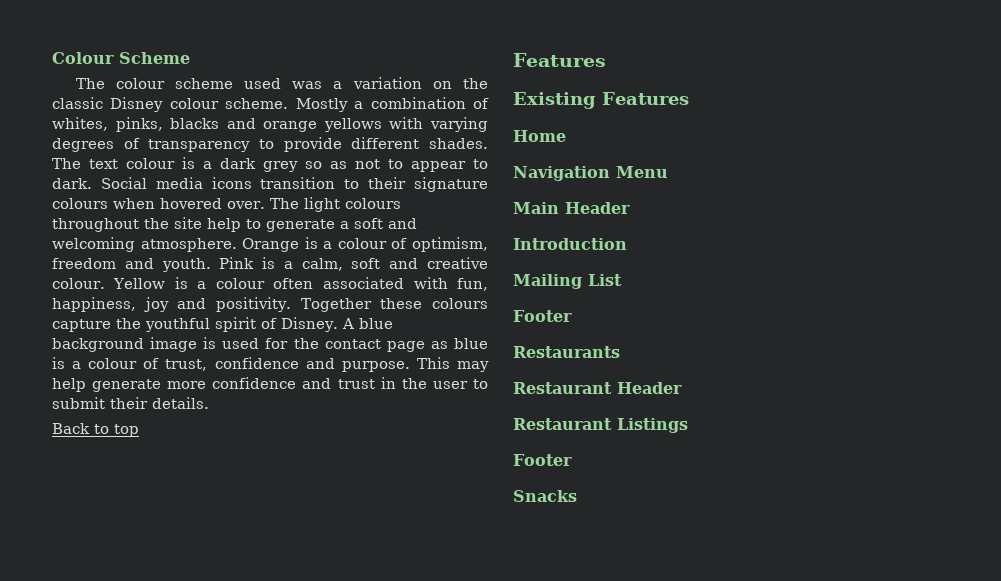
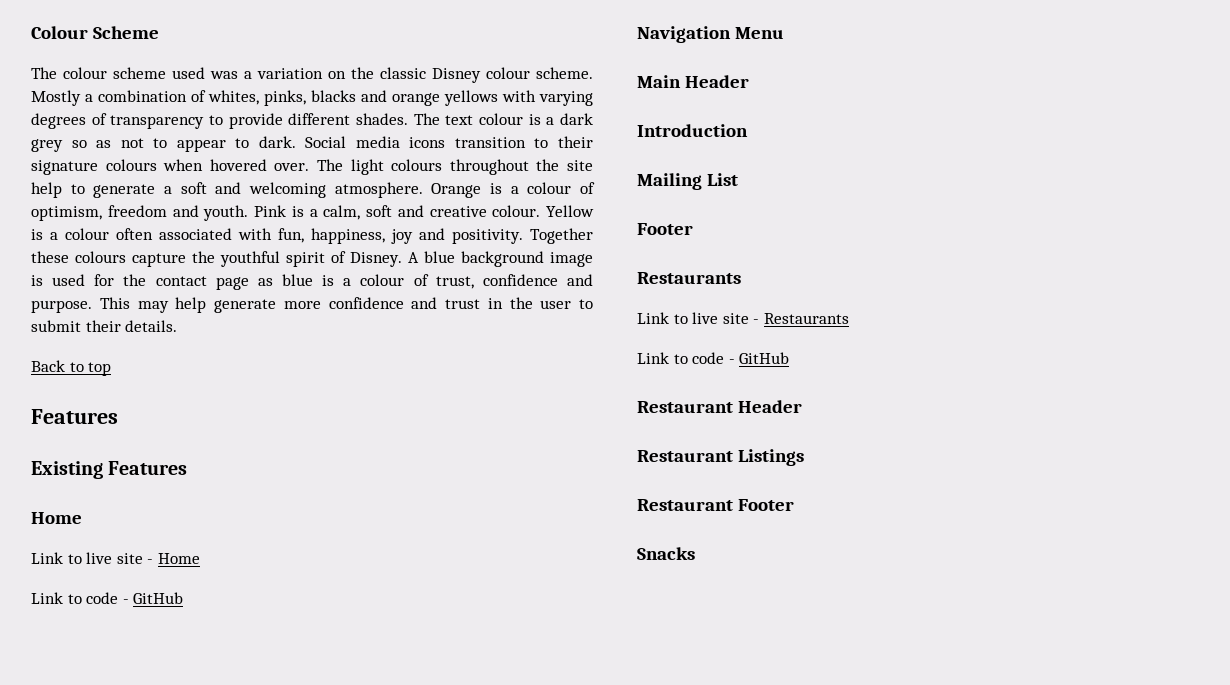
(566, 136) none -> [31,552,200,564] [31,592,184,604] // Link to live site - Home // Link to code - GitHub
(620, 352) none -> [637,312,849,324] [637,352,790,364] // Link to live site - Restaurants // Link to code - GitHub
(688, 425) none -> [637,499,733,511] Restaurant

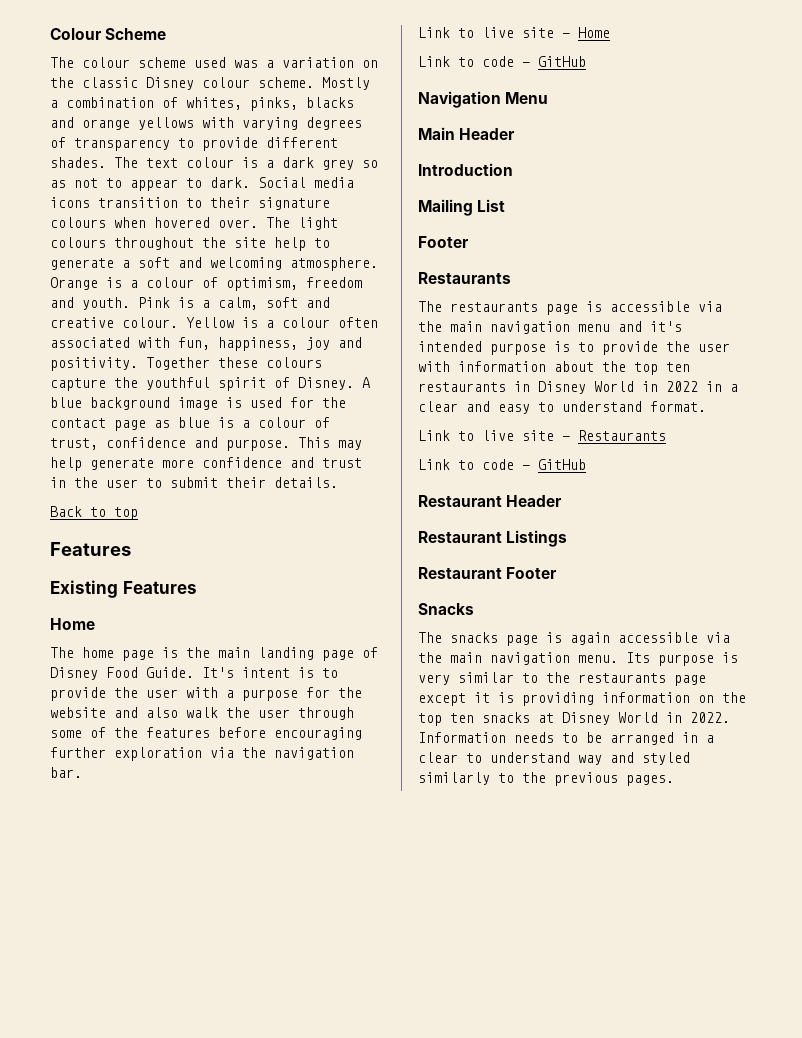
(82, 518) none -> [50,647,378,661] [50,667,338,680] [50,687,362,701] [50,707,354,720] [50,727,362,740] [50,747,354,761] [50,767,82,778] // The home page is the main landing page of Disney Food Guide. It's intent is to provide the user with a purpose for the website and also walk the user through some of the features before encouraging further exploration via the navigation bar.
(741, 278) none -> [418,301,722,315] [418,321,682,334] [418,341,730,355] [418,361,690,375] [418,381,738,394] [418,401,706,414] // The restaurants page is accessible via the main navigation menu and it's intended purpose is to provide the user with information about the top ten restaurants in Disney World in 2022 in a clear and easy to understand format.
(695, 553) none -> [418,632,730,646] [418,652,738,666] [418,672,706,686] [418,692,746,706] [418,712,730,726] [418,732,714,745] [418,752,690,765] [418,772,674,786] // The snacks page is again accessible via the main navigation menu. Its purpose is very similar to the restaurants page except it is providing information on the top ten snacks at Disney World in 2022. Information needs to be arranged in a clear to understand way and styled similarly to the previous pages.

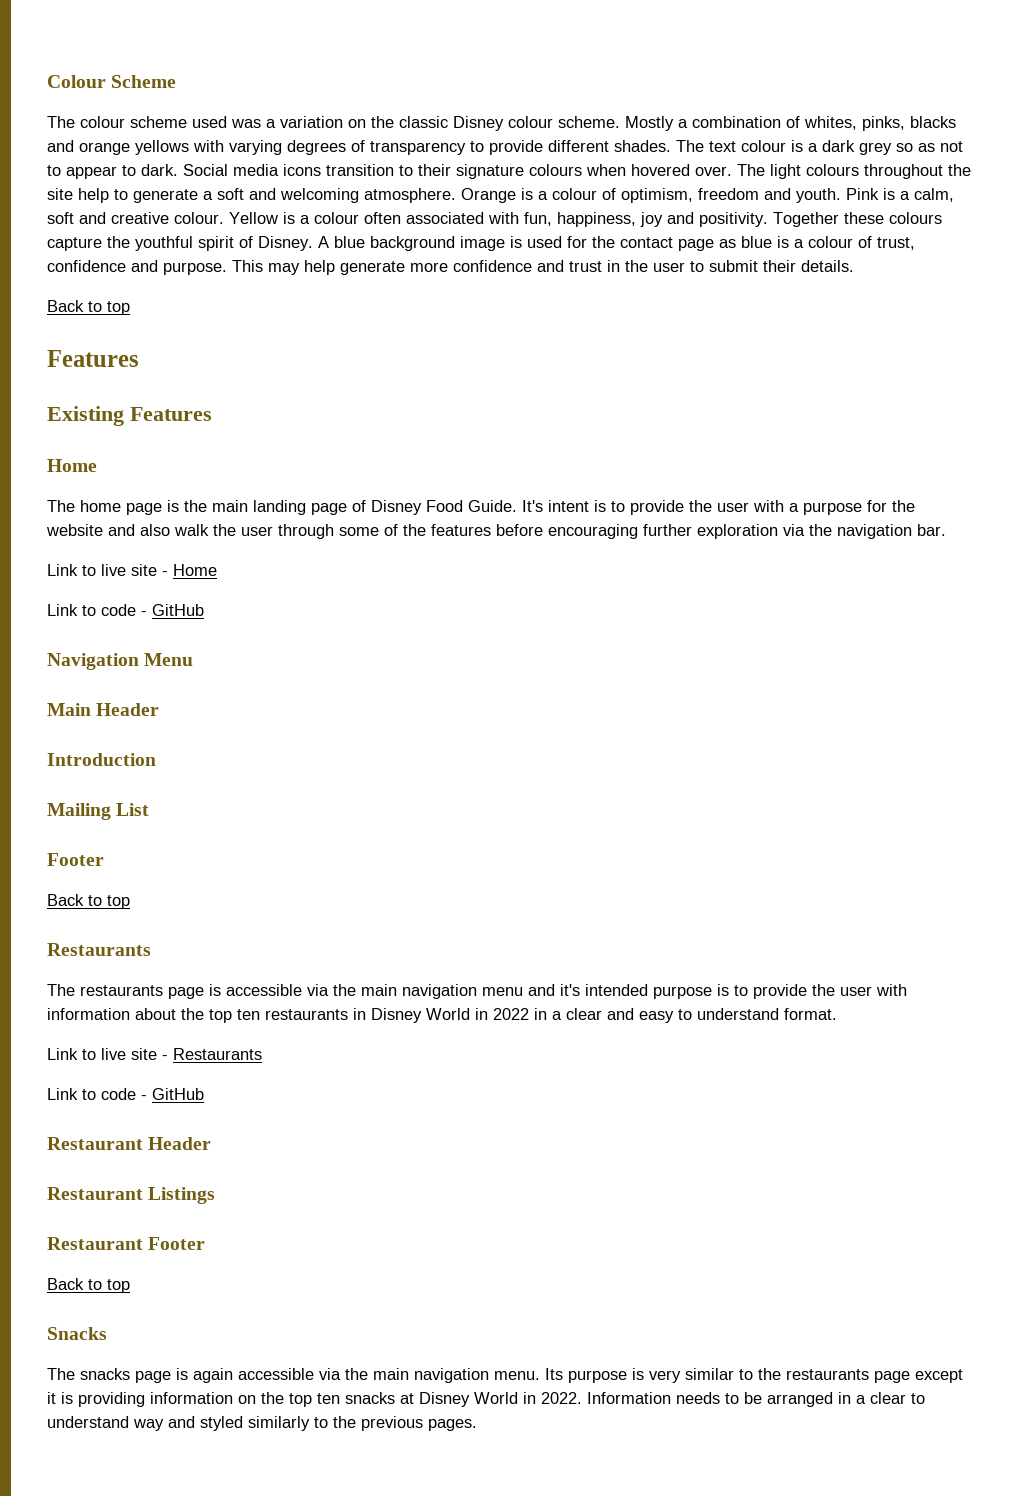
(469, 242) none -> [47,894,130,909] // Back to top
(558, 573) none -> [47,1278,130,1293] // Back to top

